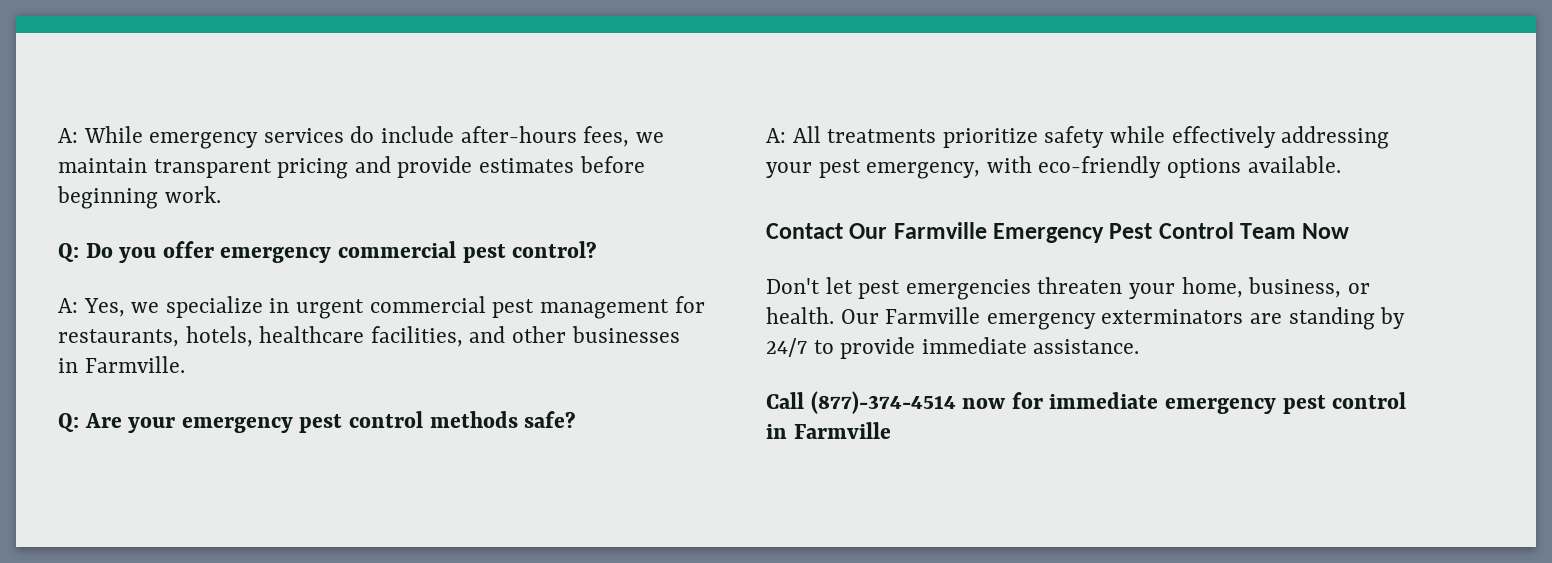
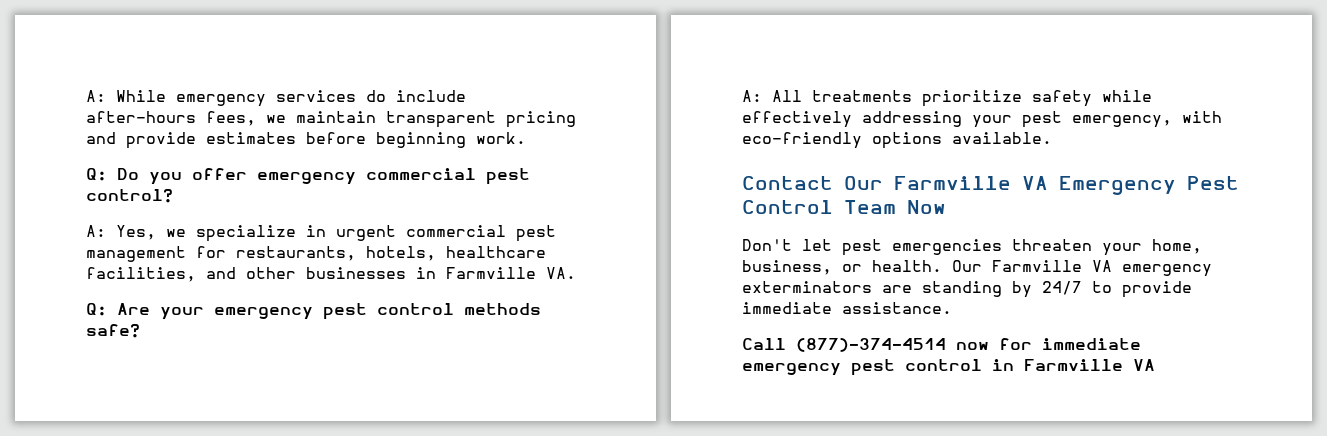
[84,356,185,373] Farmville. -> [446,267,576,279] Farmville VA.
(987, 230) none -> [1022,176,1048,190] VA
(981, 315) none -> [1092,260,1112,272] VA
(891, 430) none -> [1133,359,1155,371] VA

